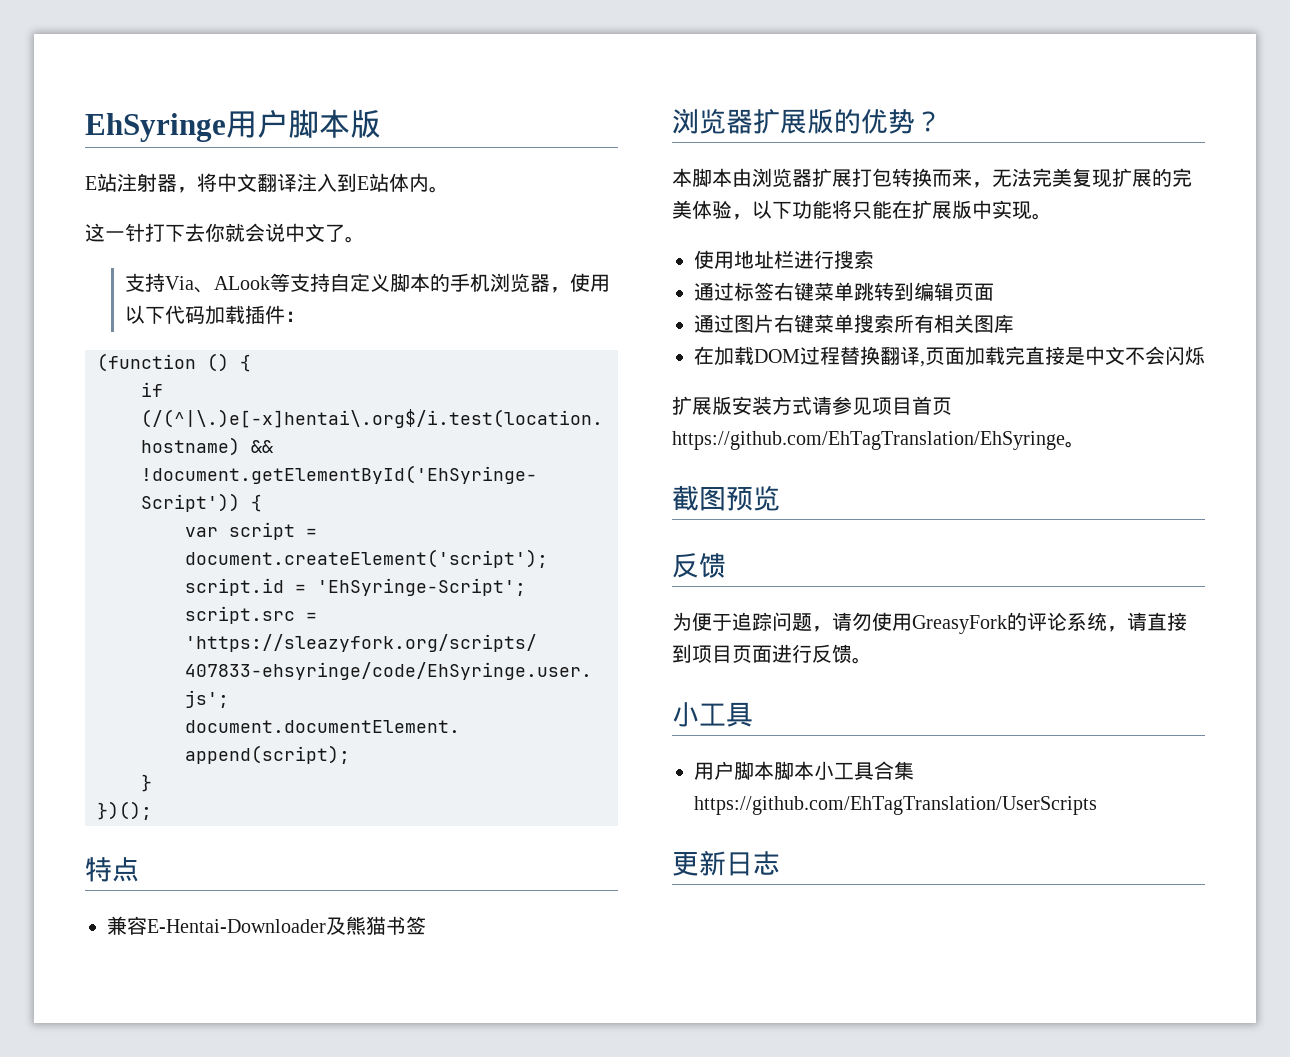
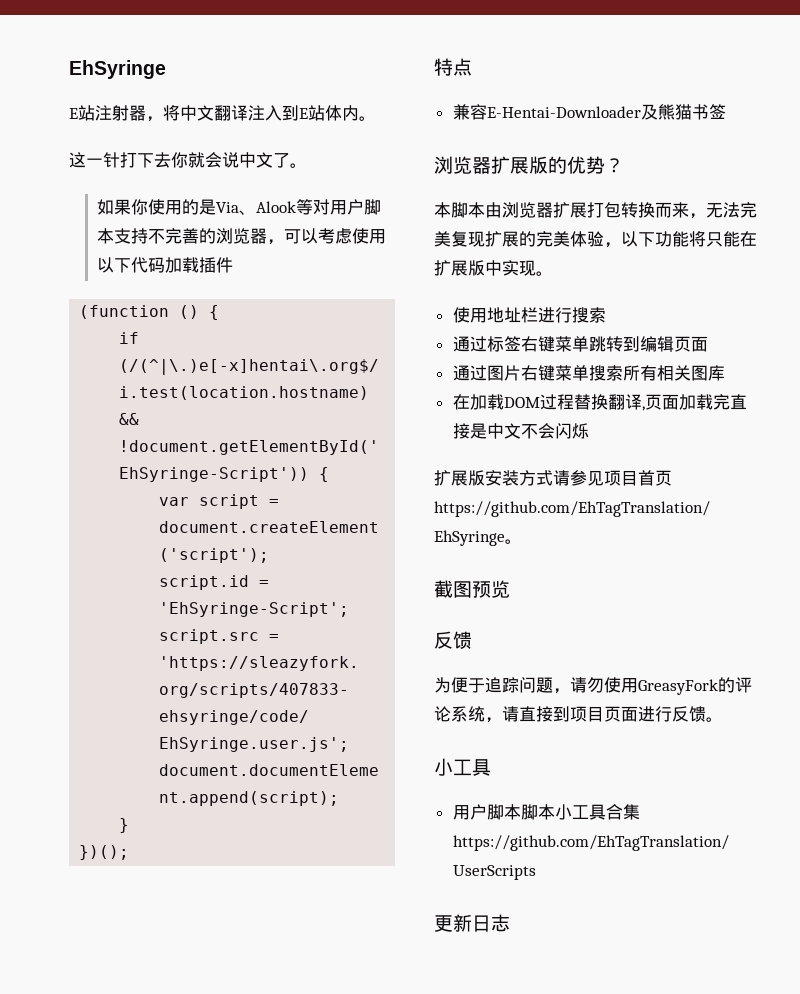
[226,109,381,138] 用户脚本版 -> (166, 69) none
[124,273,570,293] 支持Via、ALook等支持自定义脚本的手机浏览器， -> [97,199,382,215] [97,228,353,245] 如果你使用的是Via、Alook等对用户脚本支持不完善的浏览器，可以考虑
[284,311,305,322] ： -> (234, 265) none

